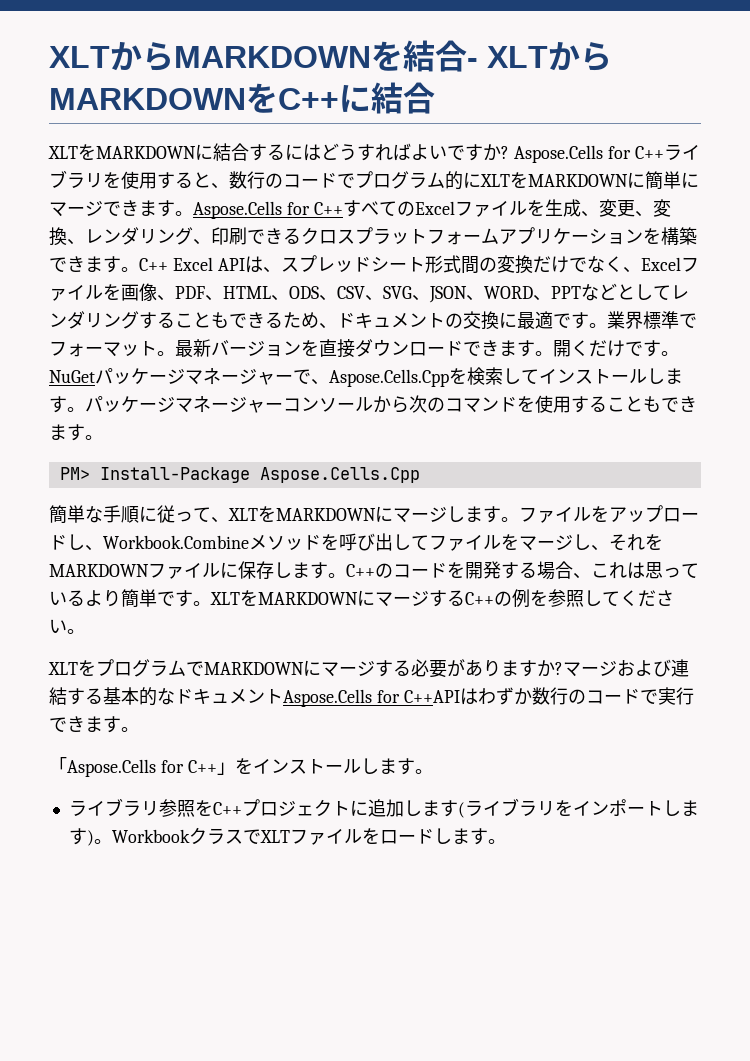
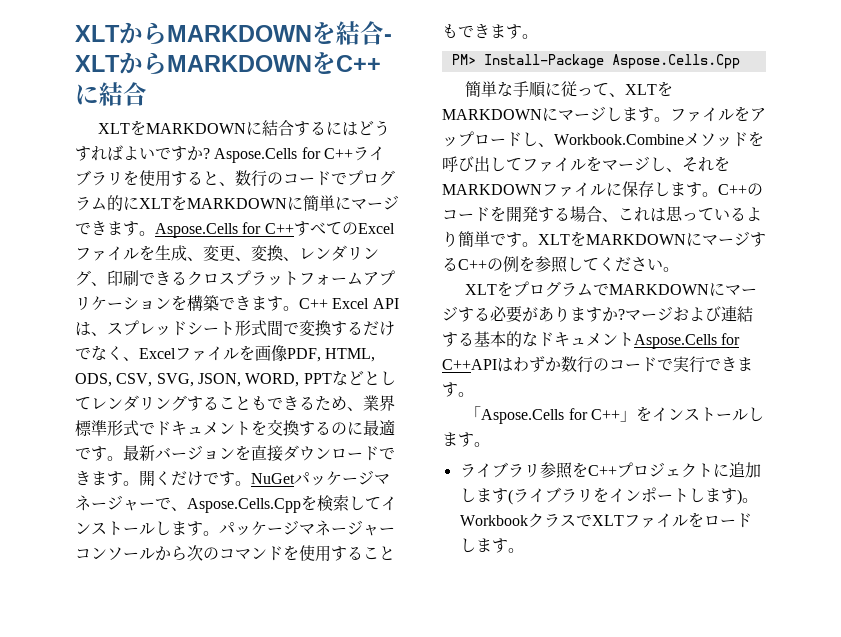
[478,255,533,274] の変換 -> [283,320,363,336] で変換する
[157,286,551,303] 、PDF、HTML、ODS、CSV、SVG、JSON、WORD、 -> [287,348,376,362] [75,373,300,387] PDF, HTML, ODS, CSV, SVG, JSON, WORD,
[337,311,697,330] [49,341,157,357] ドキュメントの交換に最適です。業界標準でフォーマット -> [363,395,395,411] [75,419,395,436] [75,446,107,461] 業界標準形式でドキュメントを交換するのに最適です

